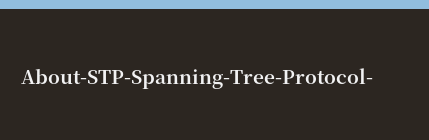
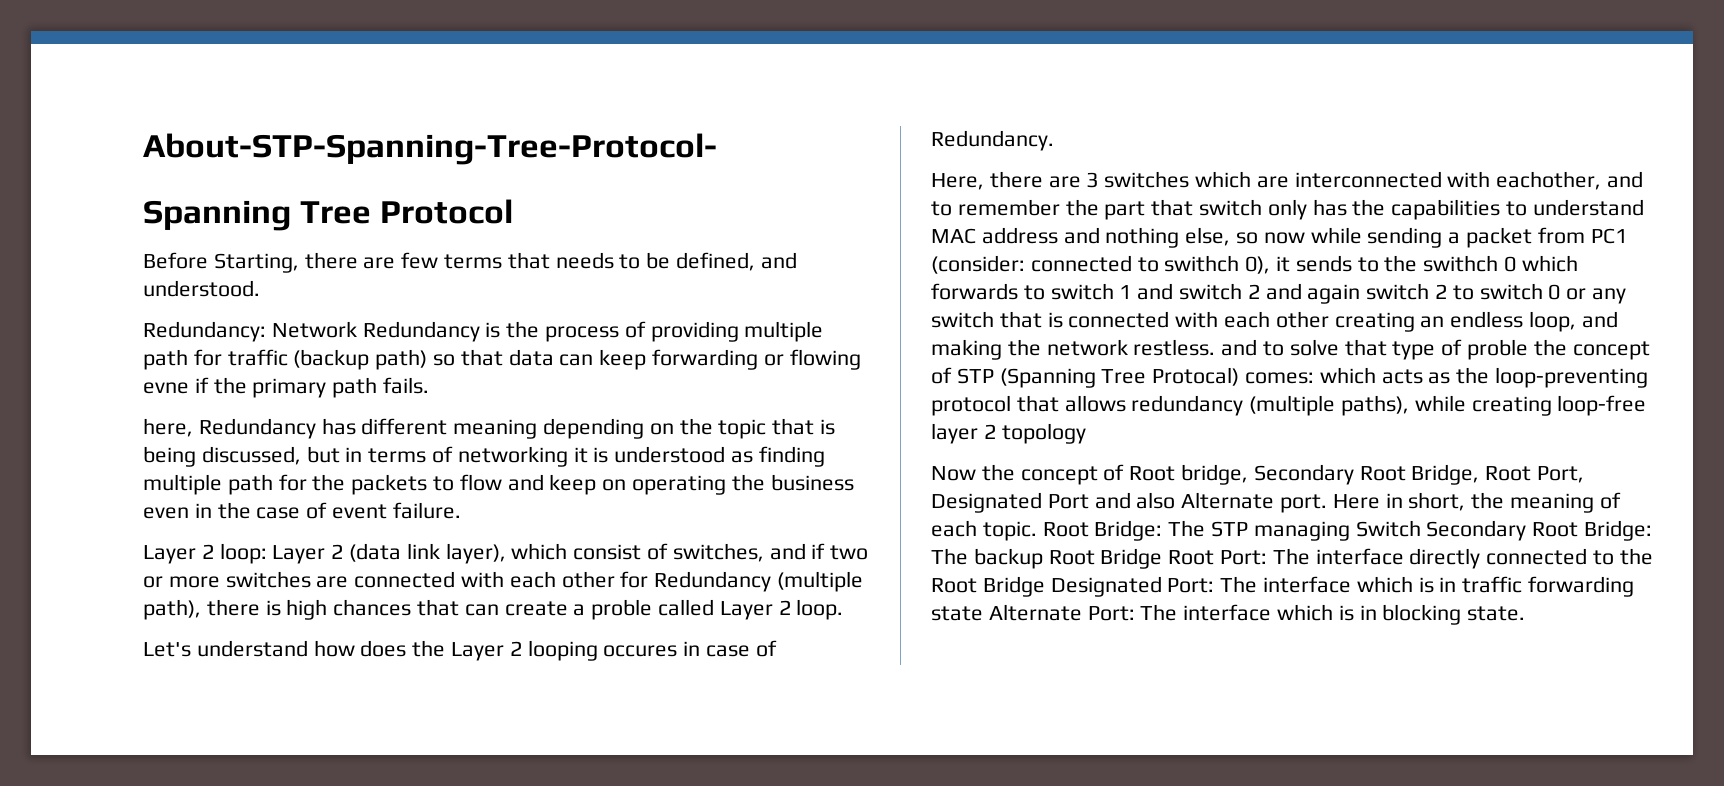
(373, 78) none -> [143,199,514,231] [143,252,797,273] [143,280,260,297] [143,321,824,342] [143,349,861,370] [143,377,430,398] [143,418,836,439] [143,446,825,467] [143,474,854,495] [143,502,461,519] [143,543,869,564] [143,571,864,592] [143,599,844,620] [143,640,777,661] [931,130,1054,151] [931,171,1644,190] [931,199,1644,220] [931,227,1627,248] [931,255,1578,274] [931,283,1627,304] [931,311,1618,332] [931,339,1650,360] [931,367,1649,388] [931,395,1647,416] [931,423,1086,444] [931,464,1585,485] [931,492,1621,513] [931,520,1653,541] [931,548,1653,569] [931,576,1635,597] [931,604,1526,625] // Spanning Tree Protocol // Before Starting, there are few terms that needs to be defined, and understood. // Redundancy: Network Redundancy is the process of providing multiple path for traffic (backup path) so that data can keep forwarding or flowing evne if the primary path fails. // here, Redundancy has different meaning depending on the topic that is being discussed, but in terms of networking it is understood as finding multiple path for the packets to flow and keep on operating the business even in the case of event failure. // Layer 2 loop: Layer 2 (data link layer), which consist of switches, and if two or more switches are connected with each other for Redundancy (multiple path), there is high chances that can create a proble called Layer 2 loop. // Let's understand how does the Layer 2 looping occures in case of Redundancy. // Here, there are 3 switches which are interconnected with eachother, and to remember the part that switch only has the capabilities to understand MAC address and nothing else, so now while sending a packet from PC1 (consider: connected to swithch 0), it sends to the swithch 0 which forwards to switch 1 and switch 2 and again switch 2 to switch 0 or any switch that is connected with each other creating an endless loop, and making the network restless. and to solve that type of proble the concept of STP (Spanning Tree Protocal) comes: which acts as the loop-preventing protocol that allows redundancy (multiple paths), while creating loop-free layer 2 topology // Now the concept of Root bridge, Secondary Root Bridge, Root Port, Designated Port and also Alternate port. Here in short, the meaning of each topic. Root Bridge: The STP managing Switch Secondary Root Bridge: The backup Root Bridge Root Port: The interface directly connected to the Root Bridge Designated Port: The interface which is in traffic forwarding state Alternate Port: The interface which is in blocking state.

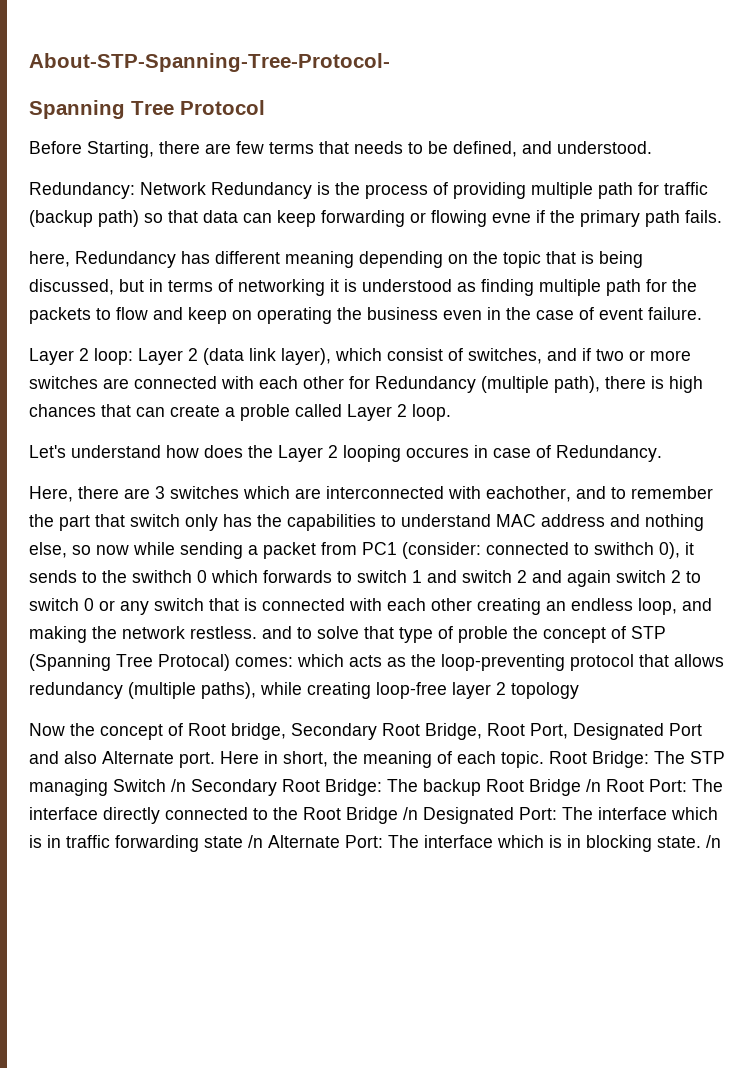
(1421, 528) none -> [171,779,186,792] /n
(1163, 558) none -> [586,779,601,792] /n
(1045, 586) none -> [403,807,418,820] /n
(983, 613) none -> [248,835,263,848] /n
(1526, 613) none -> [706,835,721,848] /n

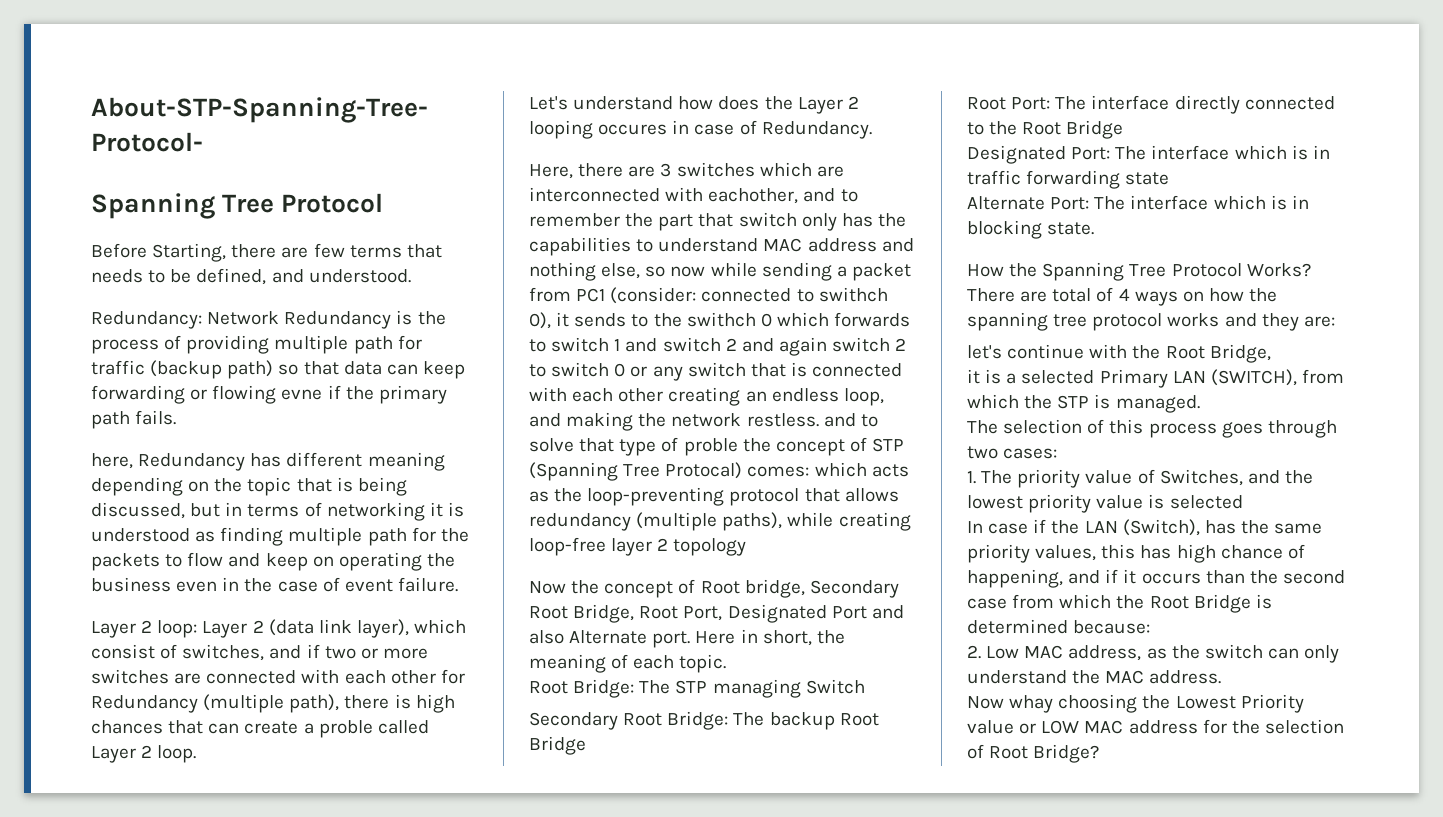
(544, 759) none -> (727, 663) //
[171,779,186,792] /n -> (865, 686) //
[586,779,601,792] /n -> (586, 745) //
[403,807,418,820] /n -> (1124, 129) //
[248,835,263,848] /n -> (1170, 178) //
[706,835,721,848] /n -> [967,262,1311,281] [967,287,1278,306] [967,312,1335,331] [967,344,1271,363] [967,369,1344,388] [967,394,1200,413] [967,419,1337,438] [967,446,1058,459] [967,469,1313,488] [967,494,1243,513] [967,519,1323,536] [967,544,1305,563] [967,569,1345,588] [967,594,1272,613] [967,619,1151,634] [967,644,1340,663] [967,670,1222,684] [967,694,1304,713] [967,719,1344,734] [967,744,1100,763] // How the Spanning Tree Protocol Works? There are total of 4 ways on how the spanning tree protocol works and they are: // let's continue with the Root Bridge, // it is a selected Primary LAN (SWITCH), from which the STP is managed. // The selection of this process goes through two cases: // 1. The priority value of Switches, and the lowest priority value is selected // In case if the LAN (Switch), has the same priority values, this has high chance of happening, and if it occurs than the second case from which the Root Bridge is determined because: // 2. Low MAC address, as the switch can only understand the MAC address. // Now whay choosing the Lowest Priority value or LOW MAC address for the selection of Root Bridge?

